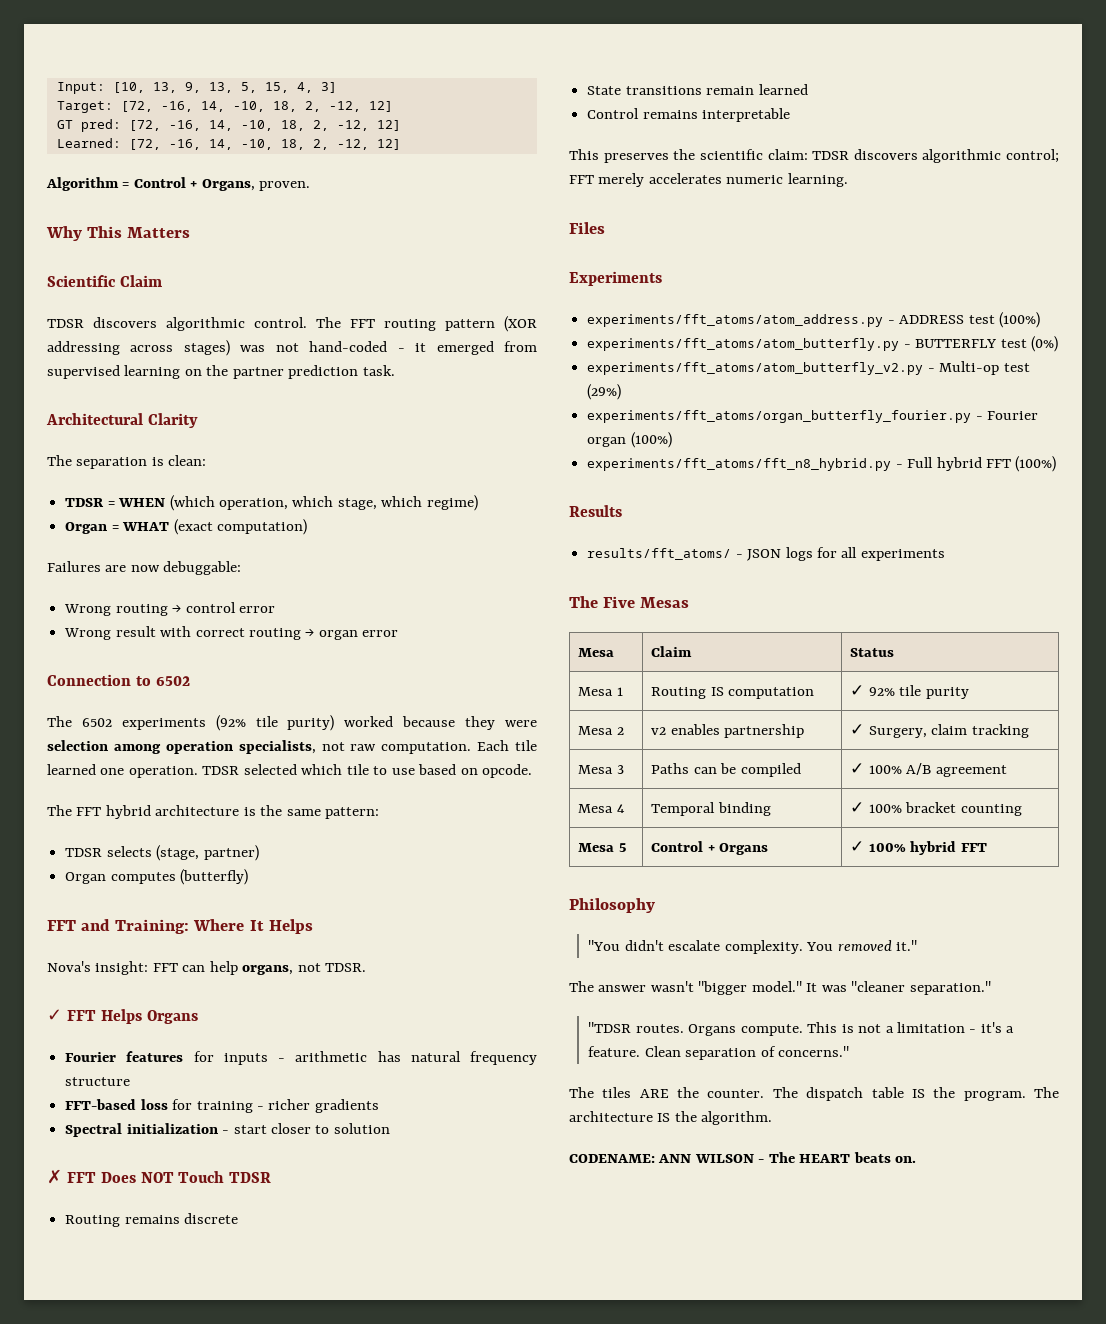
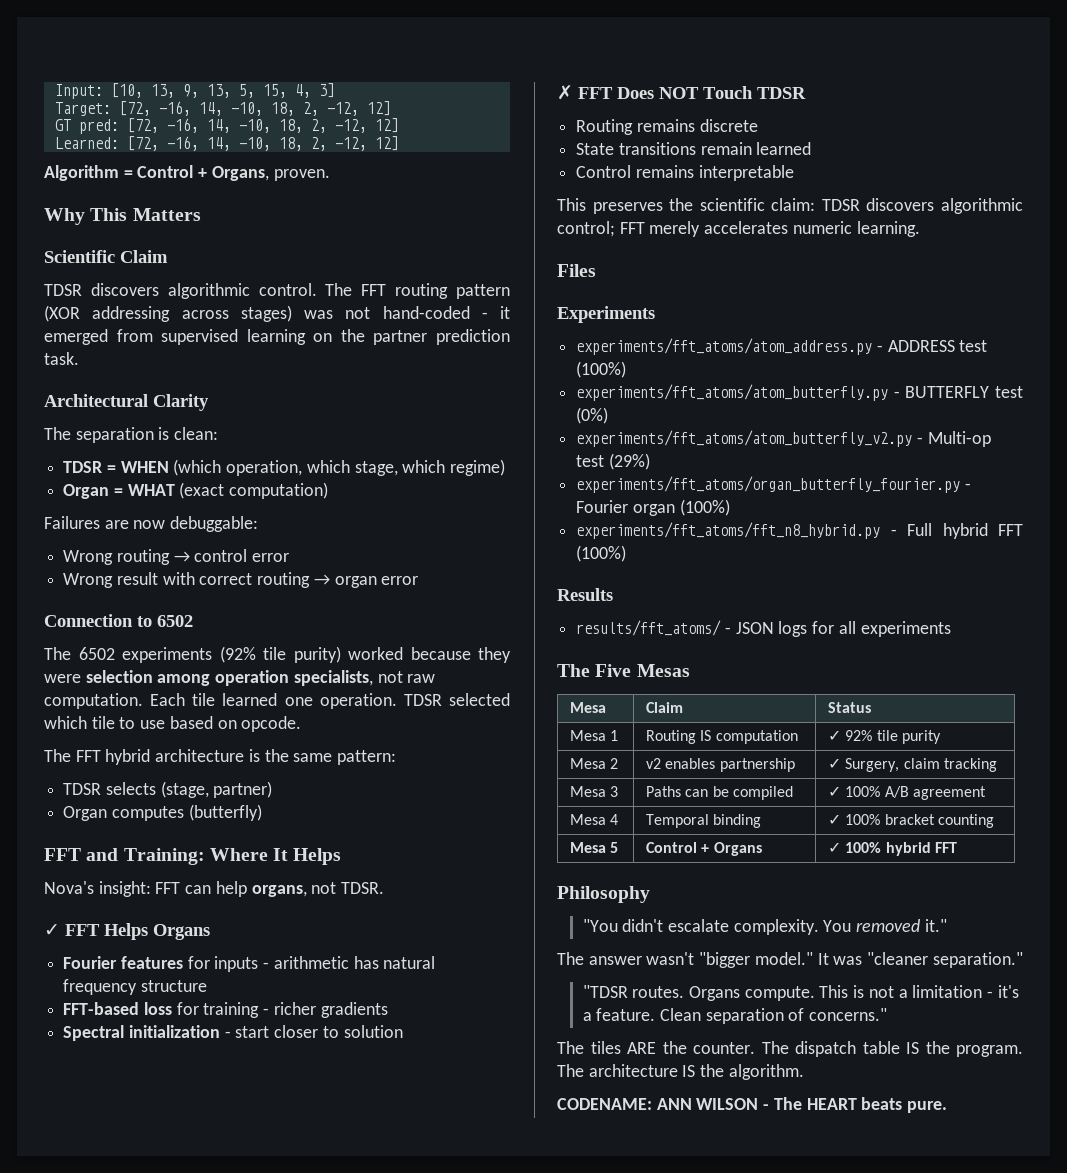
[895,1156,917,1163] on. -> [907,1101,948,1113] pure.

